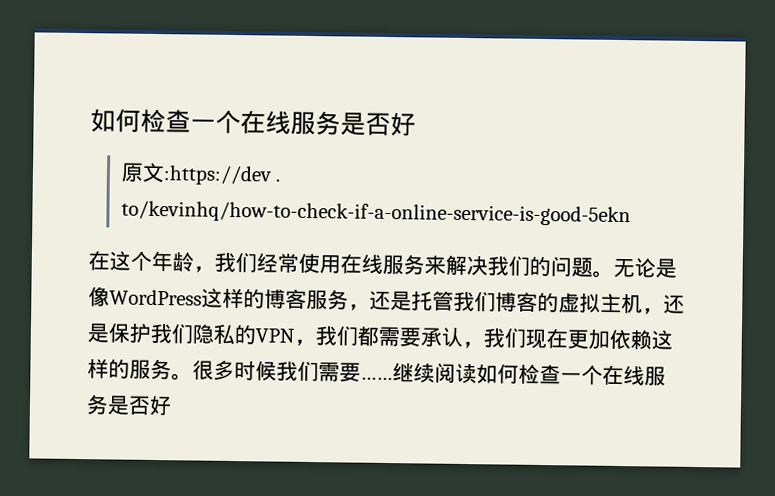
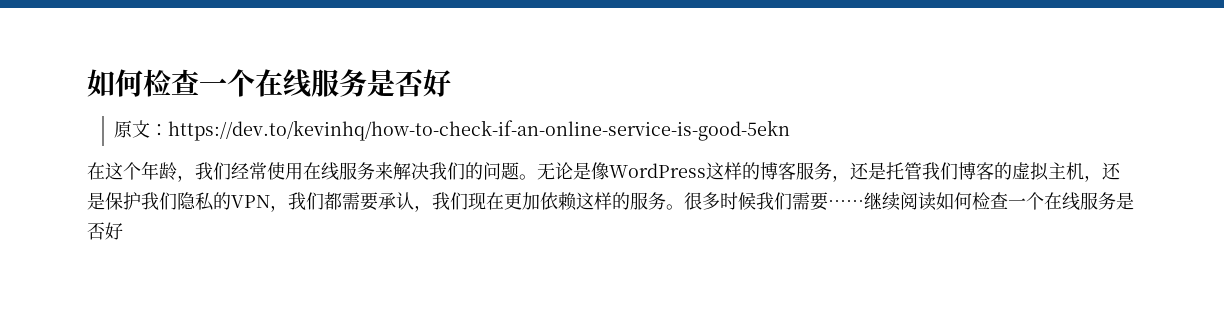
[162,165,281,186] [120,200,631,227] :https://dev . to/kevinhq/how-to-check-if-a-online-service-is-good-5ekn -> [150,120,791,141] ：https://dev.to/kevinhq/how-to-check-if-an-online-service-is-good-5ekn

